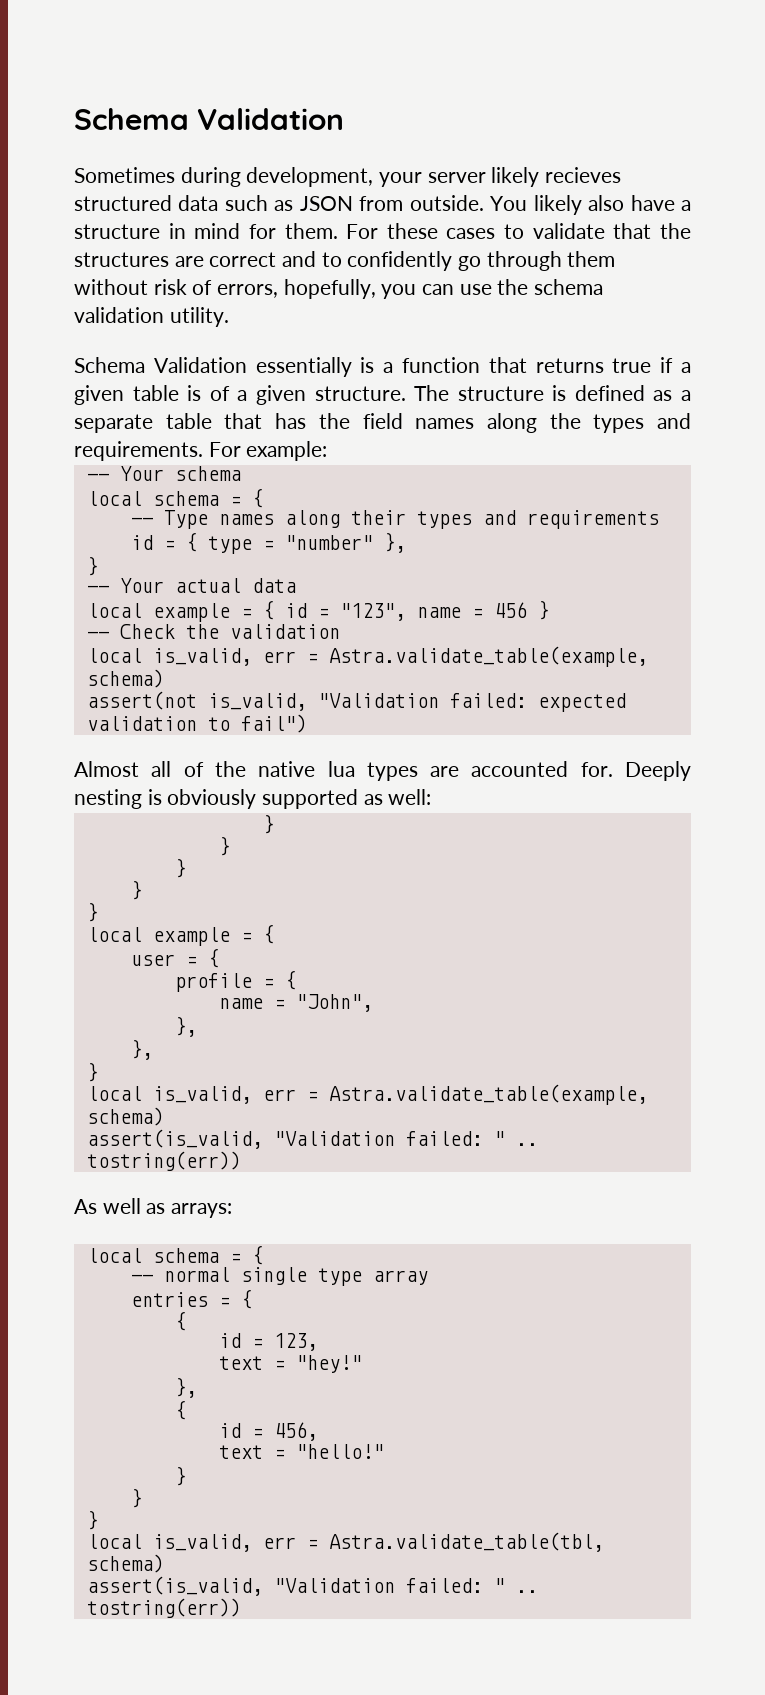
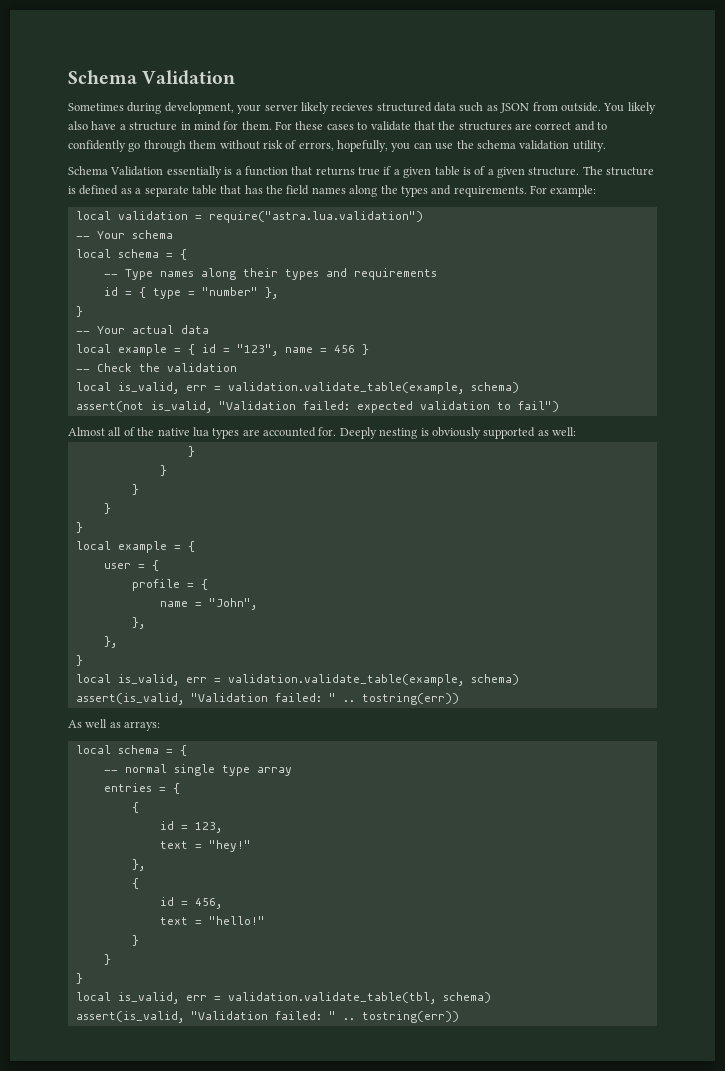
(328, 451) none -> [75,211,423,223] // local validation = require("astra.lua.validation")
[328,646,648,667] Astra.validate_table(example, -> [227,382,464,394] validation.validate_table(example,
[328,1084,648,1105] Astra.validate_table(example, -> [227,674,464,686] validation.validate_table(example,
[328,1532,604,1552] Astra.validate_table(tbl, -> [227,992,436,1004] validation.validate_table(tbl,

